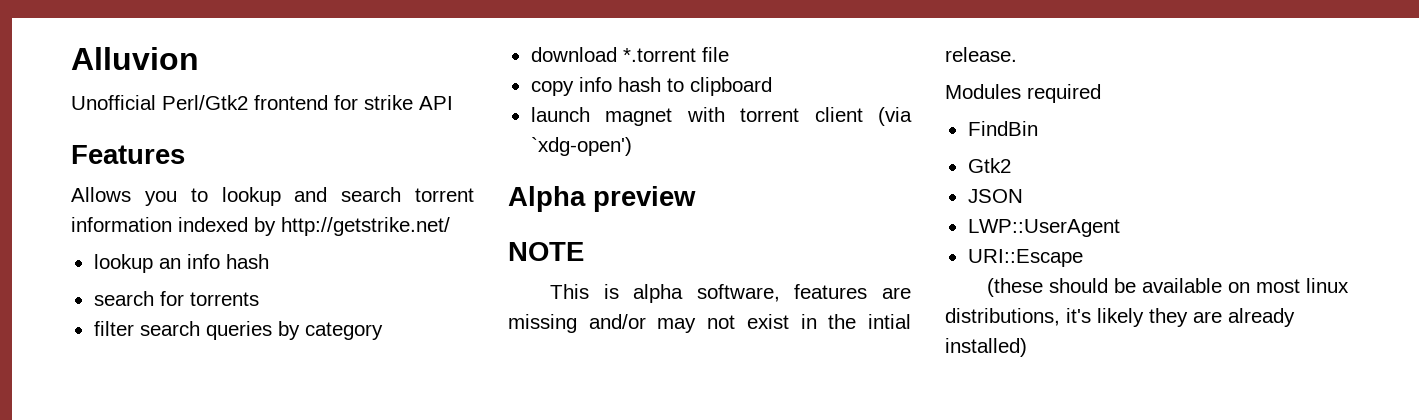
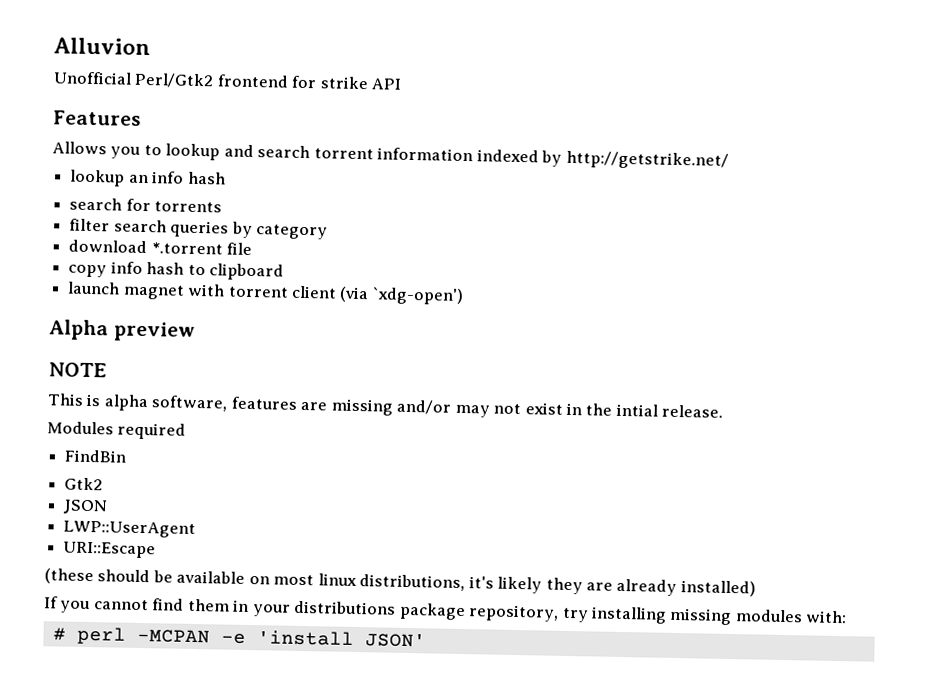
(1027, 347) none -> [44,596,848,626] [52,626,426,648] // If you cannot find them in your distributions package repository, try installing missing modules with: // # perl -MCPAN -e 'install JSON'

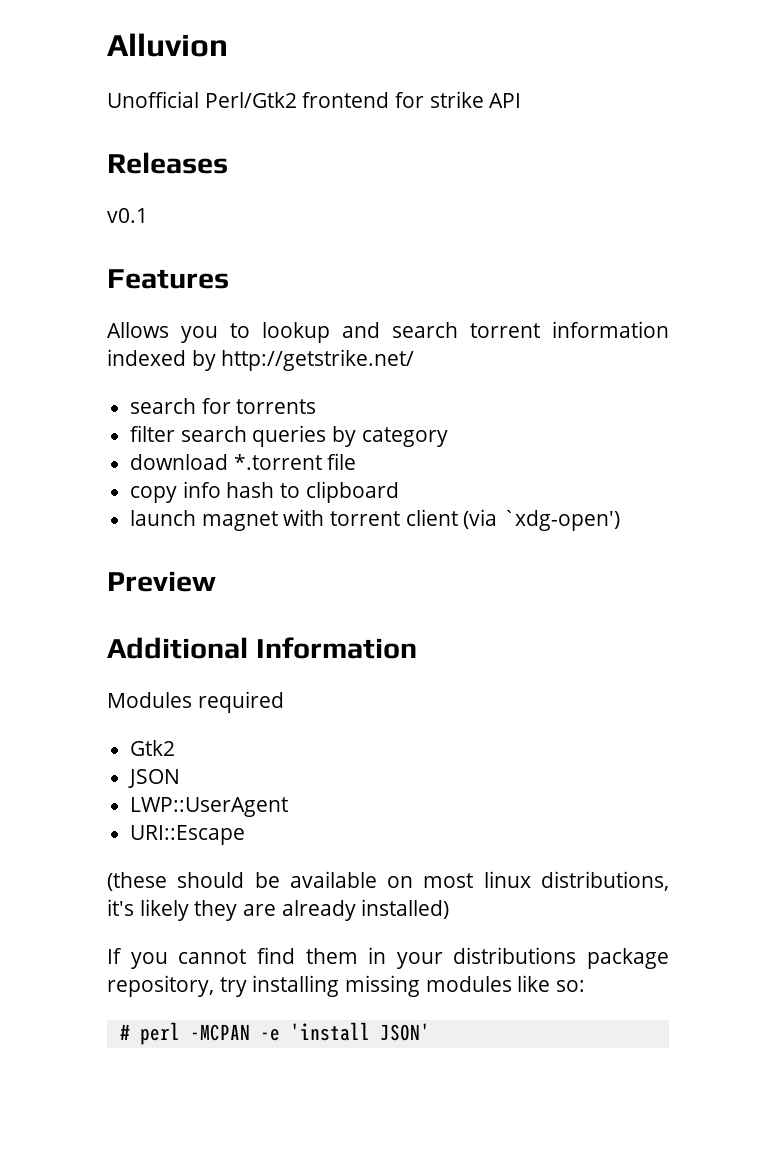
(403, 84) none -> [107,152,228,174] [107,208,148,223] // Releases // v0.1
[69,169,226,187] // lookup an info hash -> (415, 360) none
[49,319,195,342] [48,362,107,378] [47,393,724,418] Alpha preview // NOTE // This is alpha software, features are missing and/or may not exist in the intial release. -> [107,571,216,592] [107,637,417,659] Preview // Additional Information
[64,449,128,463] // FindBin -> (284, 702) none
[805,610,848,624] with: -> [517,975,586,992] like so:

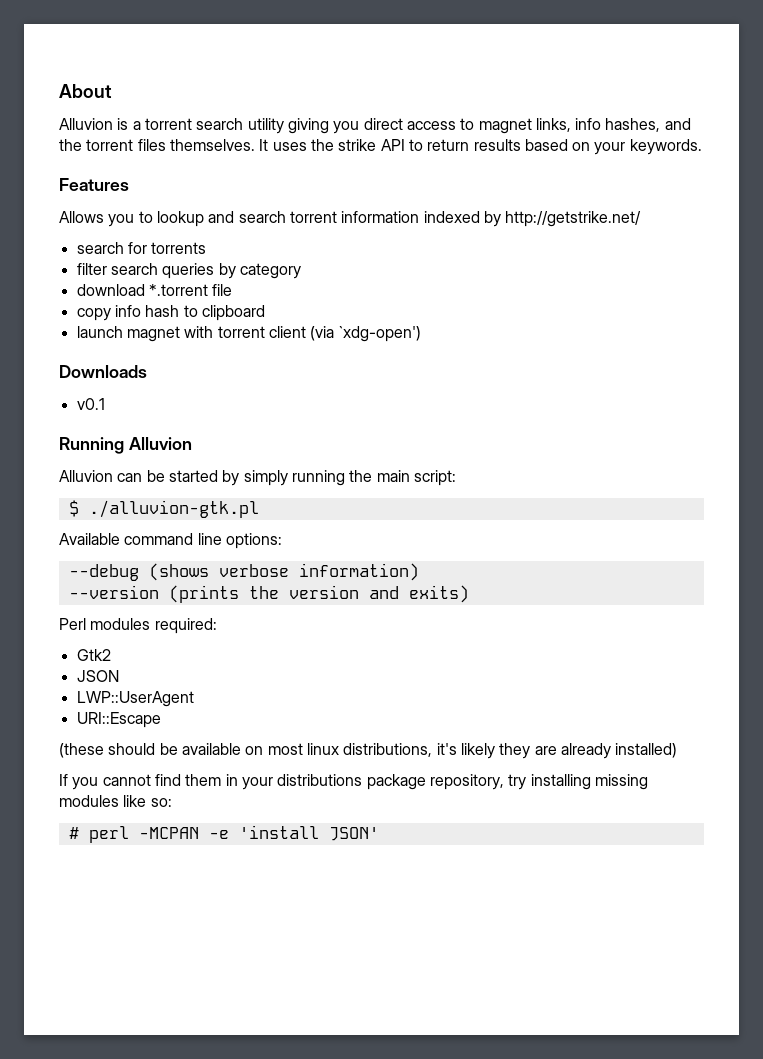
[107,33,228,57] [107,91,522,108] [107,152,228,174] [107,208,148,223] Alluvion // Unofficial Perl/Gtk2 frontend for strike API // Releases // v0.1 -> [59,84,112,98] [59,118,691,134] [59,139,702,155] About // Alluvion is a torrent search utility giving you direct access to magnet links, info hashes, and the torrent files themselves. It uses the strike API to return results based on your keywords.
[107,571,216,592] [107,637,417,659] [107,691,284,713] Preview // Additional Information // Modules required -> [59,365,147,378] [76,398,105,410] [59,437,192,454] [59,470,456,486] [68,500,259,518] [59,533,282,549] [68,563,419,581] [68,585,469,603] [59,618,217,634] Downloads // v0.1 // Running Alluvion // Alluvion can be started by simply running the main script: // $ ./alluvion-gtk.pl // Available command line options: // --debug (shows verbose information) // --version (prints the version and exits) // Perl modules required:

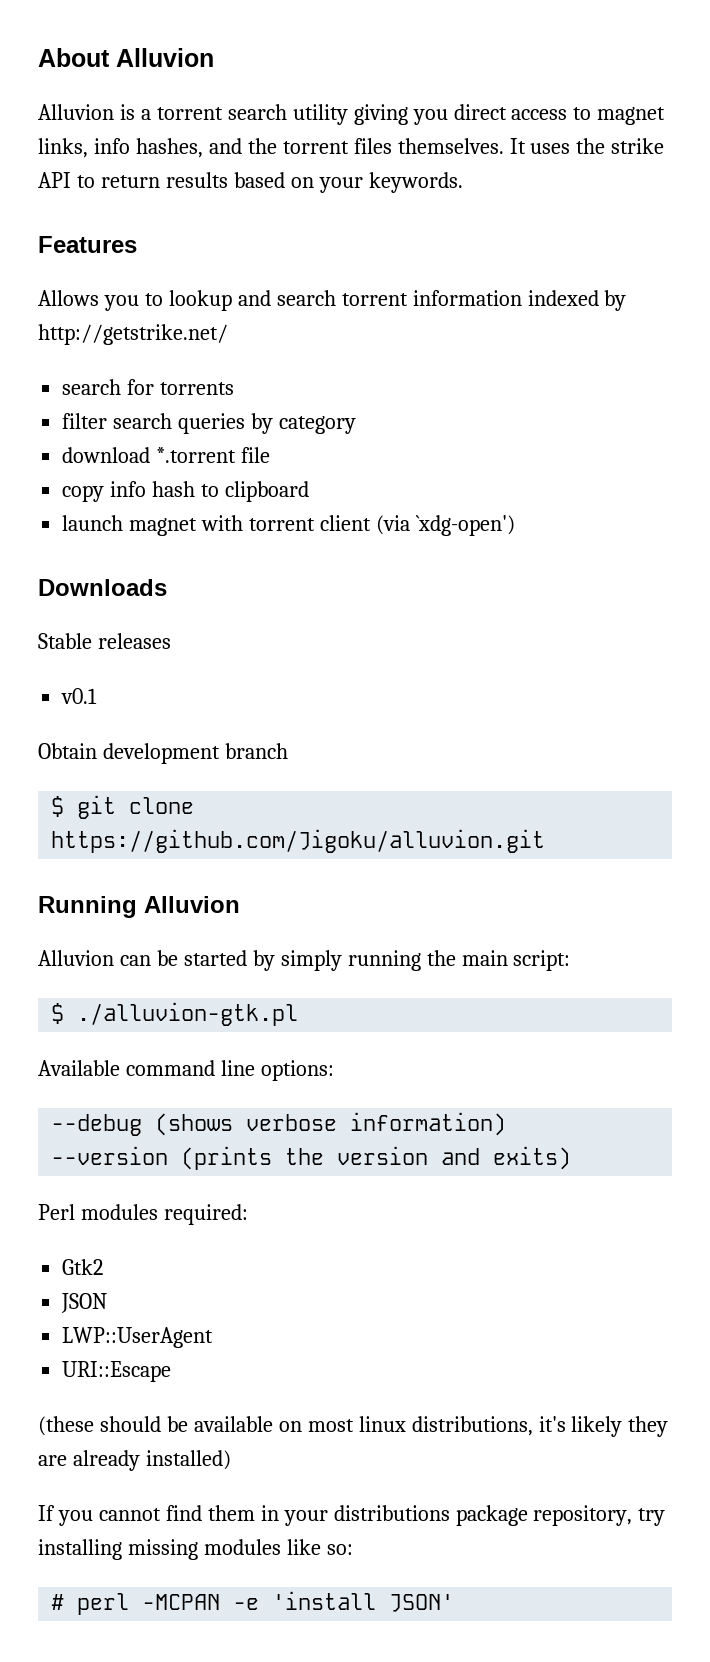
(112, 91) none -> [116,48,214,67] Alluvion
(147, 371) none -> [38,633,171,649] // Stable releases
(105, 404) none -> [38,743,288,764] [51,795,195,819] [51,829,546,853] // Obtain development branch // $ git clone https://github.com/Jigoku/alluvion.git

